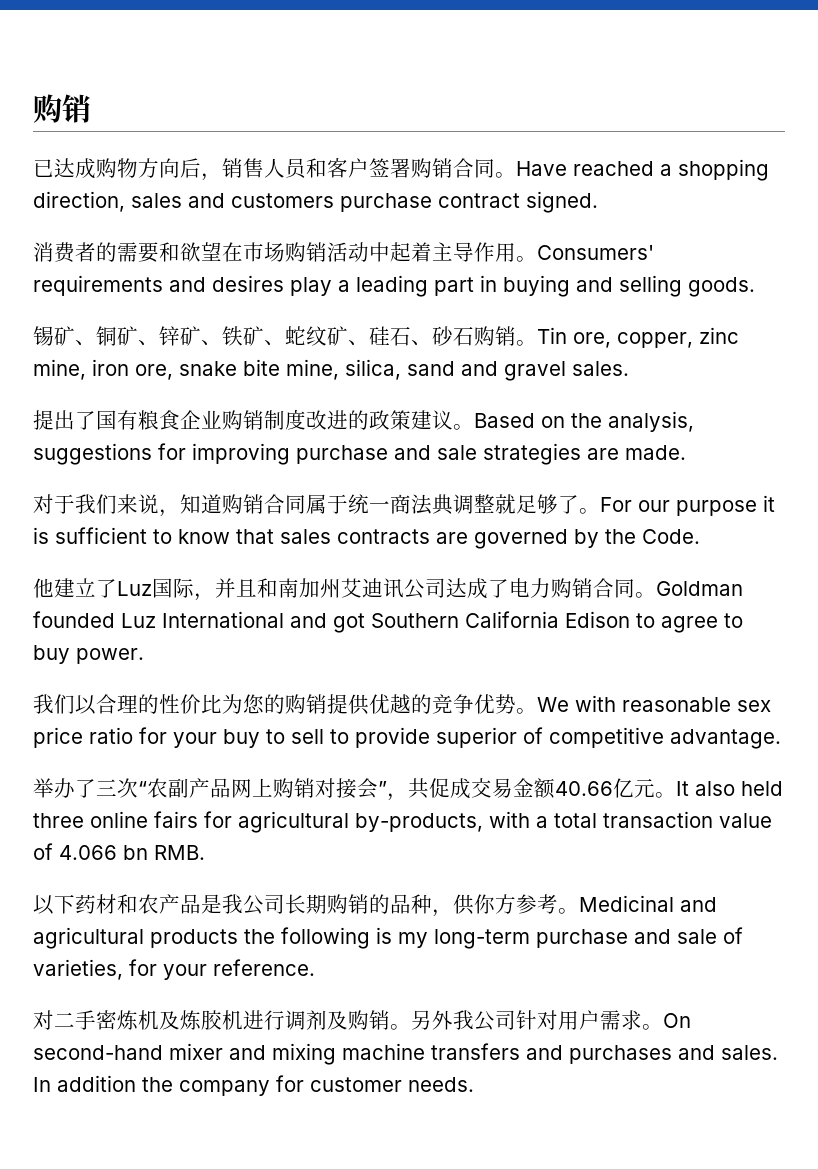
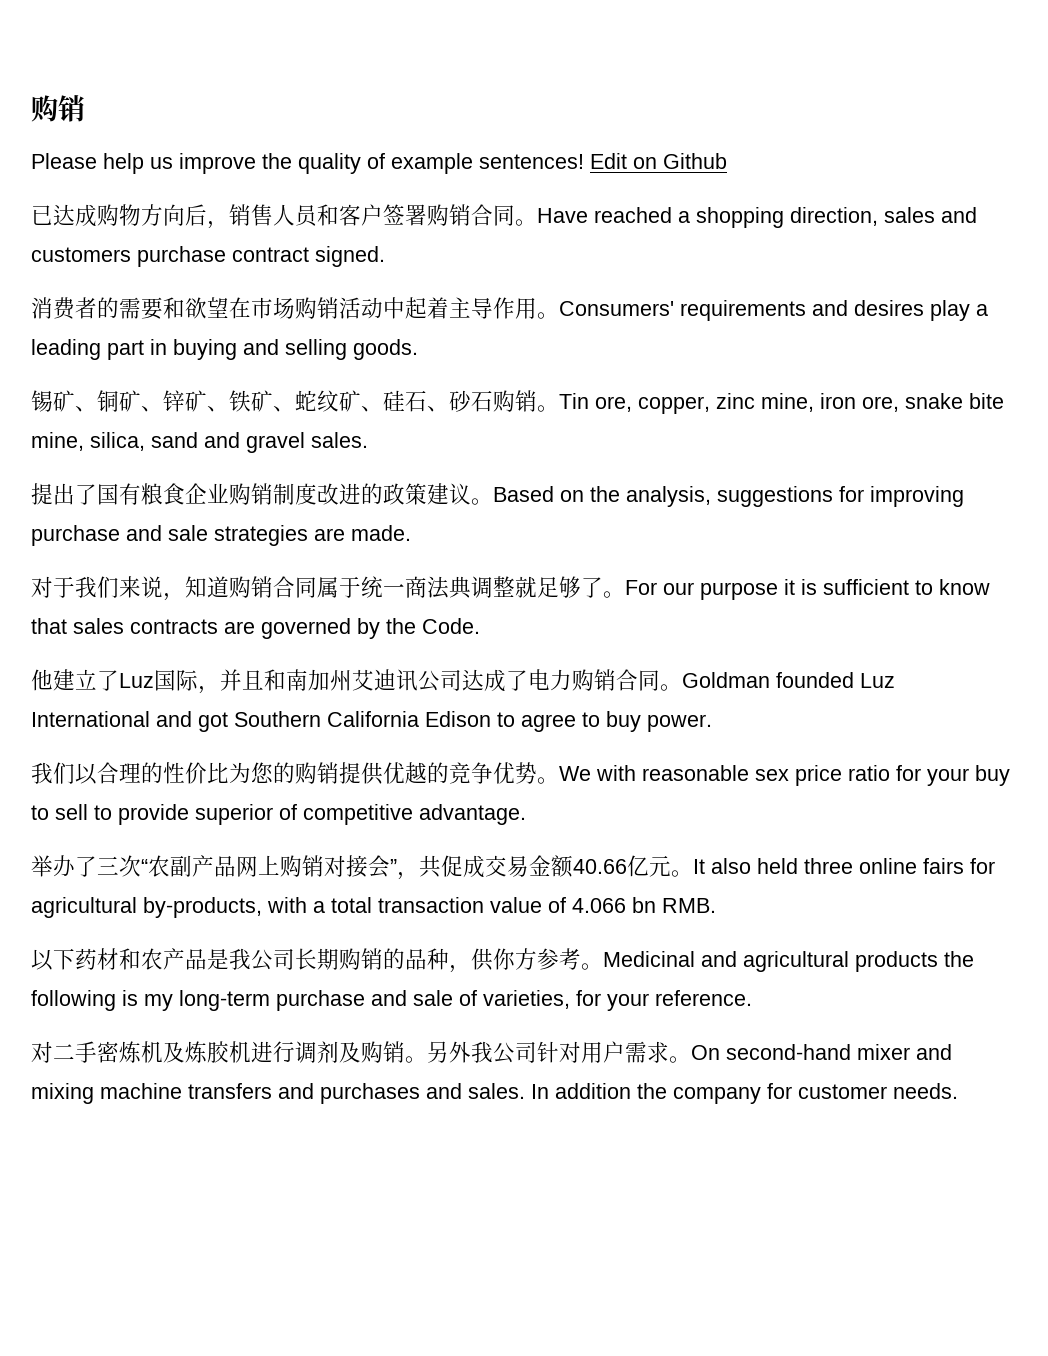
[33,94,91,123] 购销 -> [31,95,85,122] [31,153,727,174] 购销 // Please help us improve the quality of example sentences! Edit on Github

